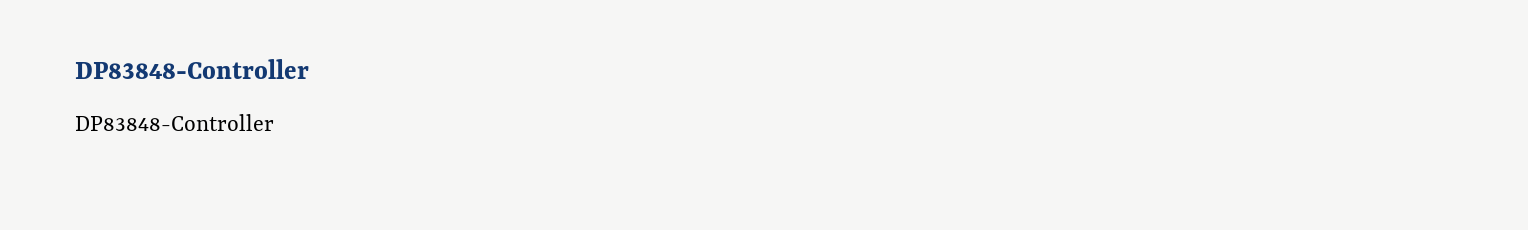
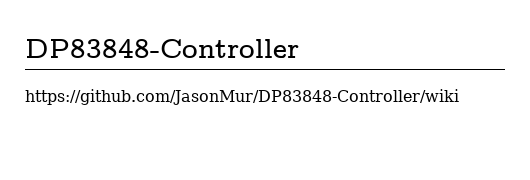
[75,114,274,131] DP83848-Controller -> [25,89,459,105] https://github.com/JasonMur/DP83848-Controller/wiki

